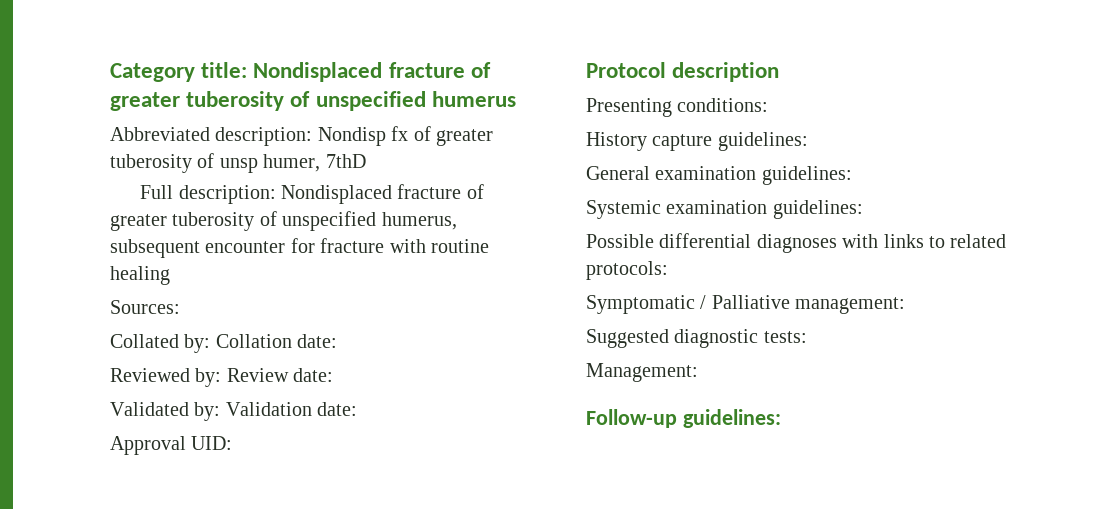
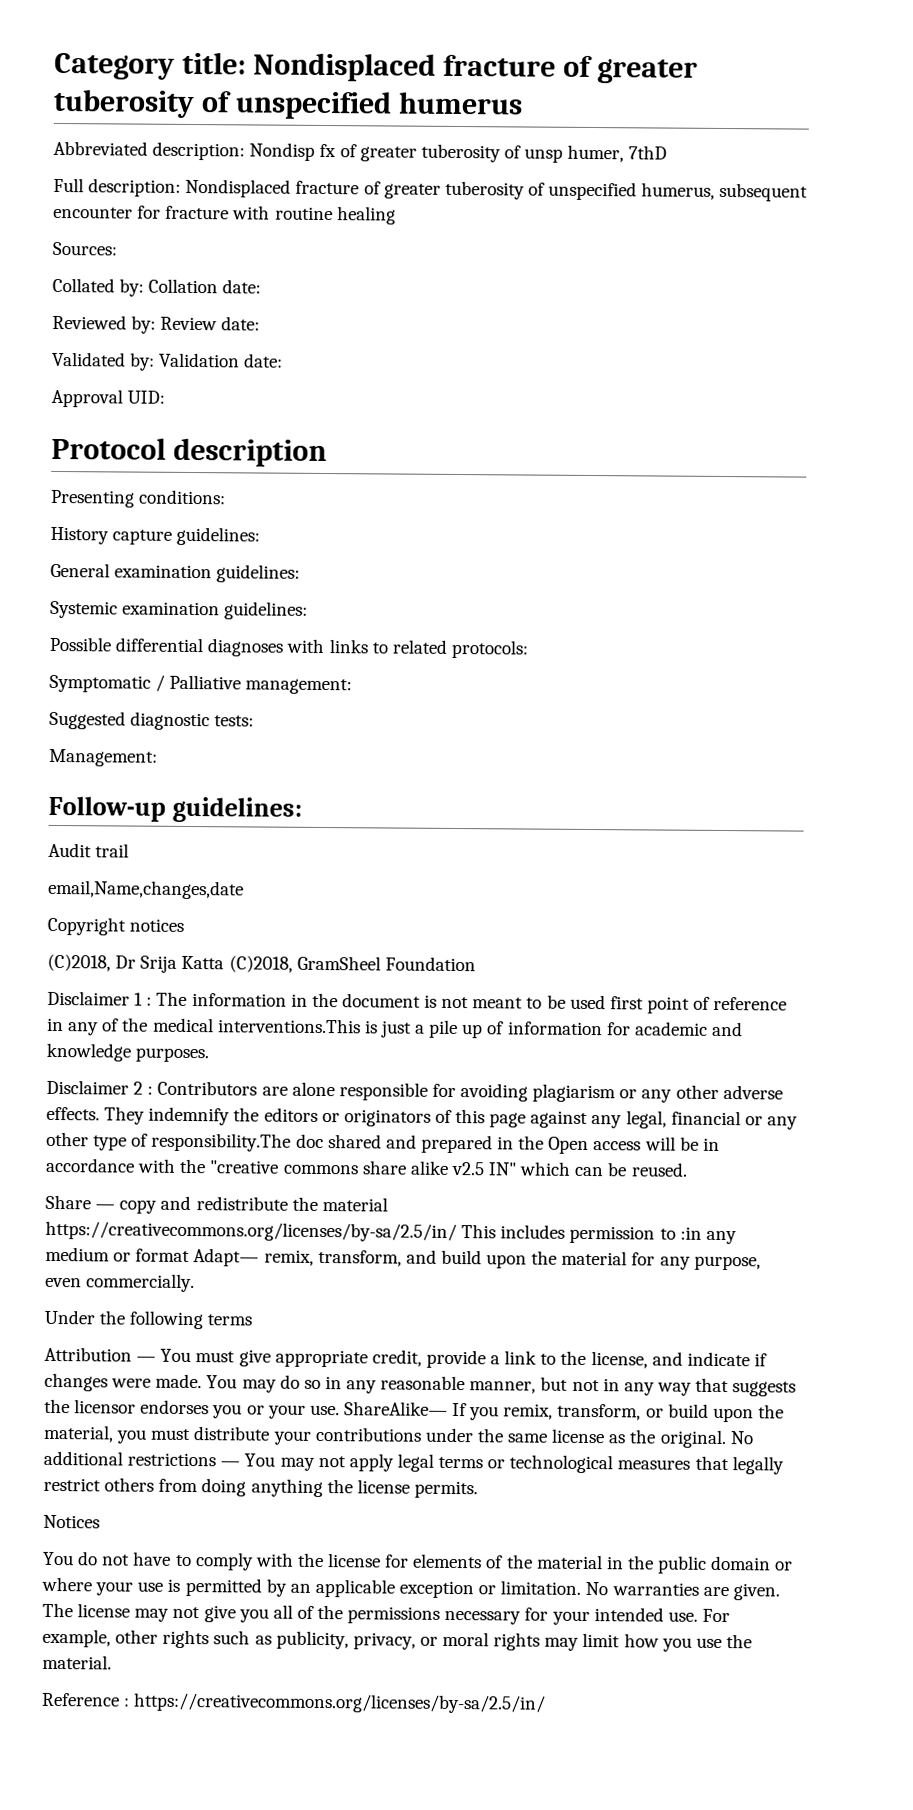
(781, 418) none -> [48,842,130,858] [48,879,244,900] [47,916,185,936] [47,953,476,973] [47,990,788,1014] [47,1017,743,1039] [46,1042,210,1063] [46,1079,783,1103] [46,1106,798,1130] [46,1131,720,1155] [45,1157,688,1177] [45,1194,388,1214] [45,1220,737,1245] [45,1246,761,1271] [45,1273,196,1293] [44,1309,253,1330] [44,1346,767,1369] [44,1372,797,1397] [44,1398,784,1423] [43,1424,754,1449] [43,1450,784,1475] [43,1477,478,1499] [43,1514,100,1529] [43,1551,794,1574] [41,1576,780,1601] [42,1602,730,1626] [42,1628,752,1652] [42,1654,112,1670] [41,1692,547,1714] // Audit trail // email,Name,changes,date // Copyright notices // (C)2018, Dr Srija Katta (C)2018, GramSheel Foundation // Disclaimer 1 : The information in the document is not meant to be used first point of reference in any of the medical interventions.This is just a pile up of information for academic and knowledge purposes. // Disclaimer 2 : Contributors are alone responsible for avoiding plagiarism or any other adverse effects. They indemnify the editors or originators of this page against any legal, financial or any other type of responsibility.The doc shared and prepared in the Open access will be in accordance with the "creative commons share alike v2.5 IN" which can be reused. // Share — copy and redistribute the material https://creativecommons.org/licenses/by-sa/2.5/in/ This includes permission to :in any medium or format Adapt— remix, transform, and build upon the material for any purpose, even commercially. // Under the following terms // Attribution — You must give appropriate credit, provide a link to the license, and indicate if changes were made. You may do so in any reasonable manner, but not in any way that suggests the licensor endorses you or your use. ShareAlike— If you remix, transform, or build upon the material, you must distribute your contributions under the same license as the original. No additional restrictions — You may not apply legal terms or technological measures that legally restrict others from doing anything the license permits. // Notices // You do not have to comply with the license for elements of the material in the public domain or where your use is permitted by an applicable exception or limitation. No warranties are given. The license may not give you all of the permissions necessary for your intended use. For example, other rights such as publicity, privacy, or moral rights may limit how you use the material. // Reference : https://creativecommons.org/licenses/by-sa/2.5/in/

